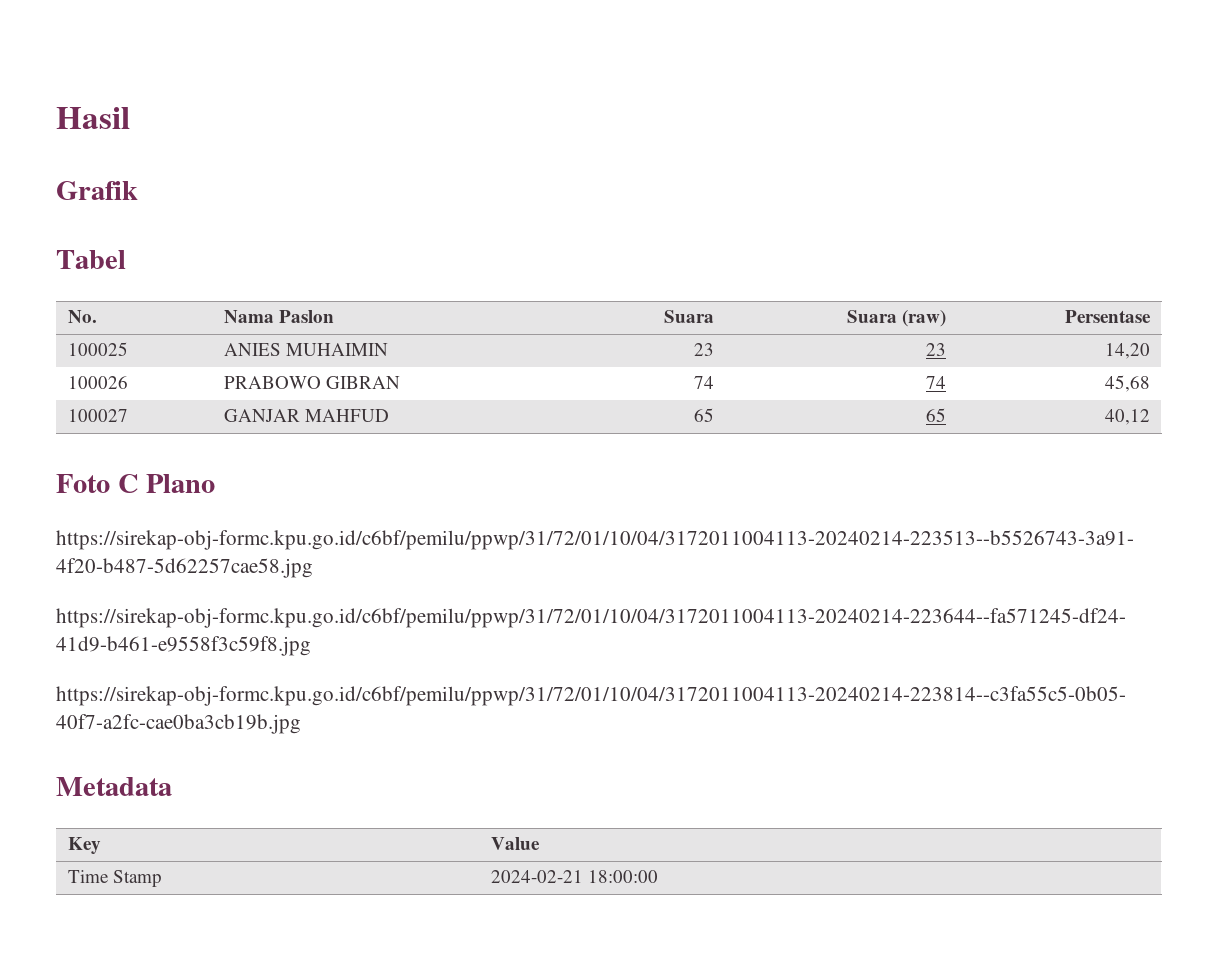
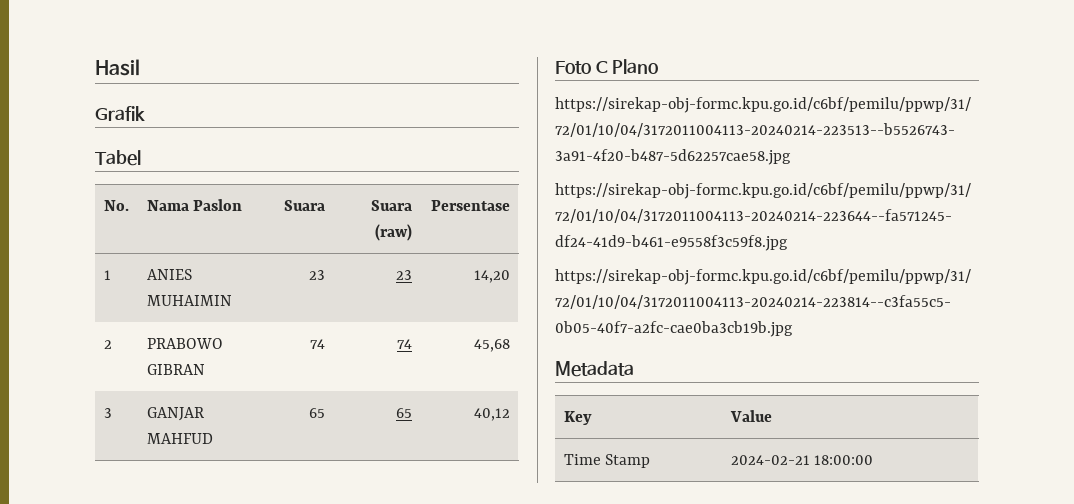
[67,342,128,356] 100025 -> [103,270,111,280] 1
[67,376,128,389] 100026 -> [103,340,112,349] 2
[67,409,128,422] 100027 -> [103,408,112,418] 3

